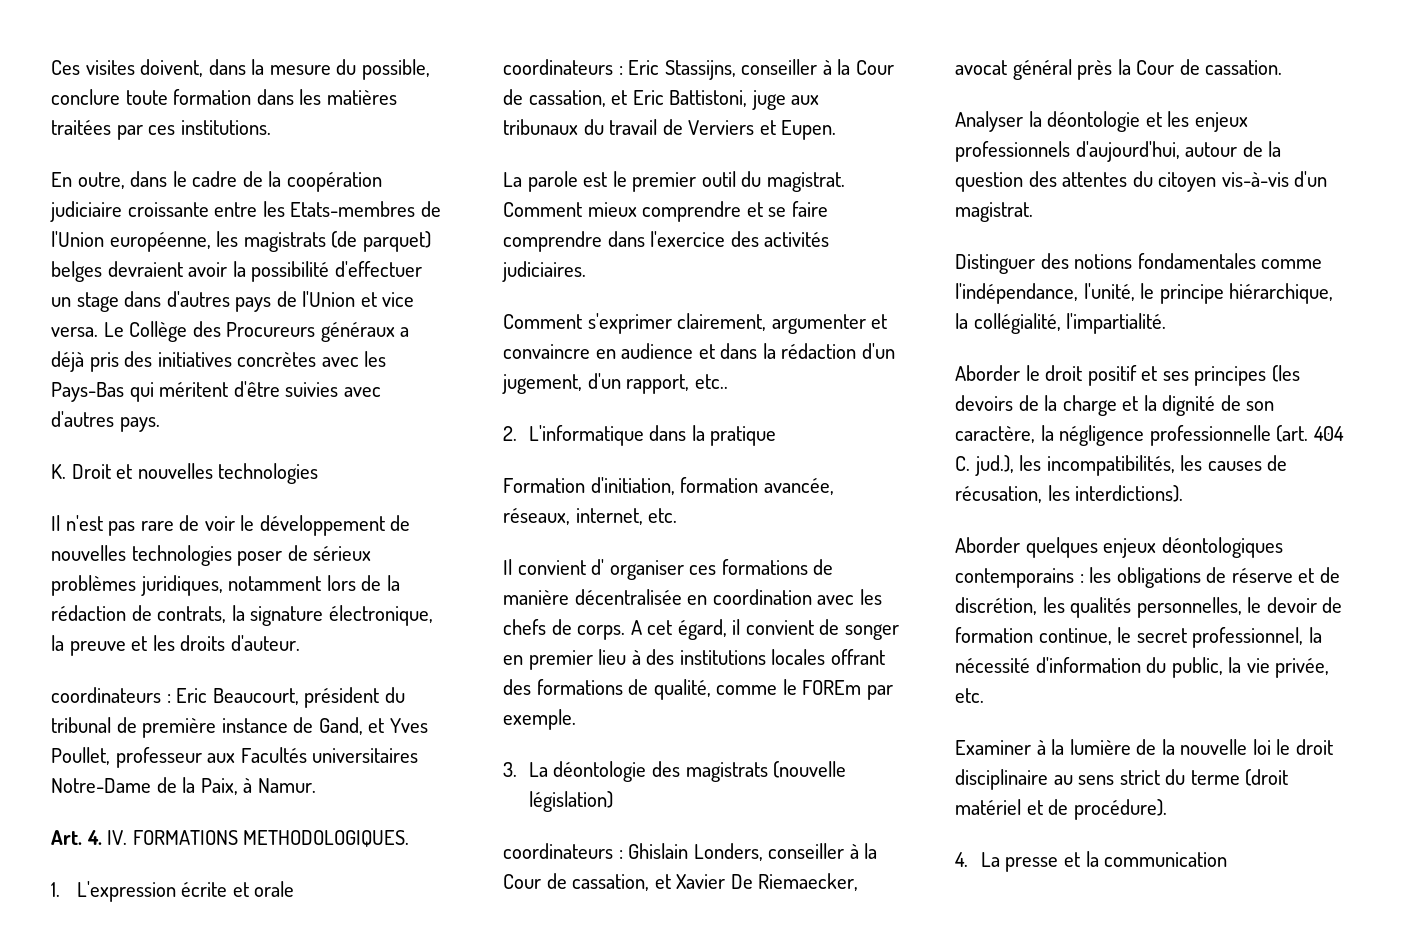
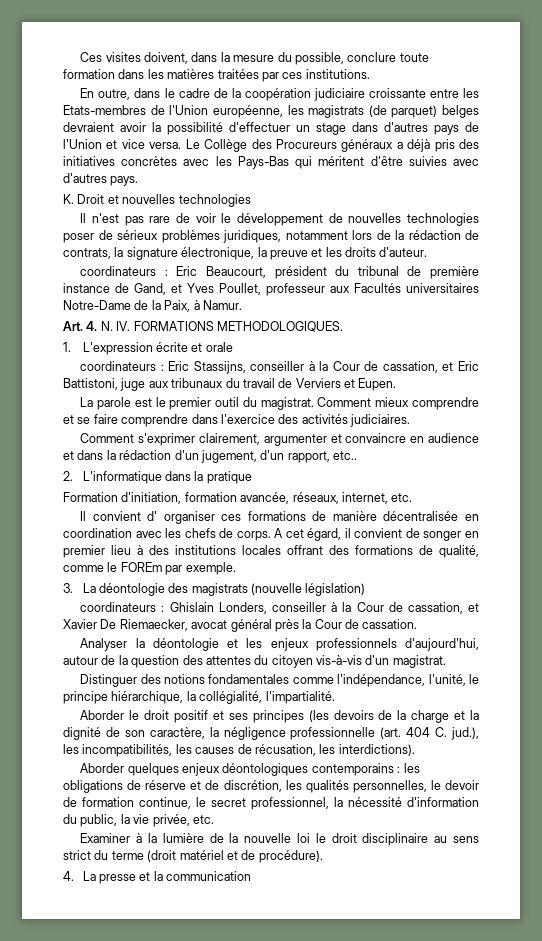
(102, 837) none -> [100,321,113,331] N.

